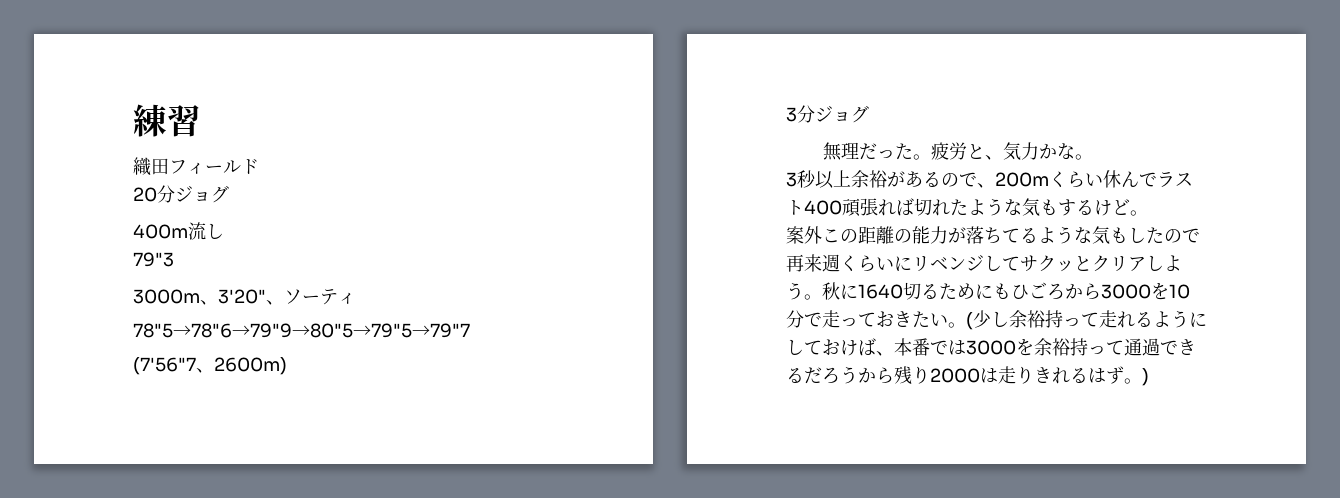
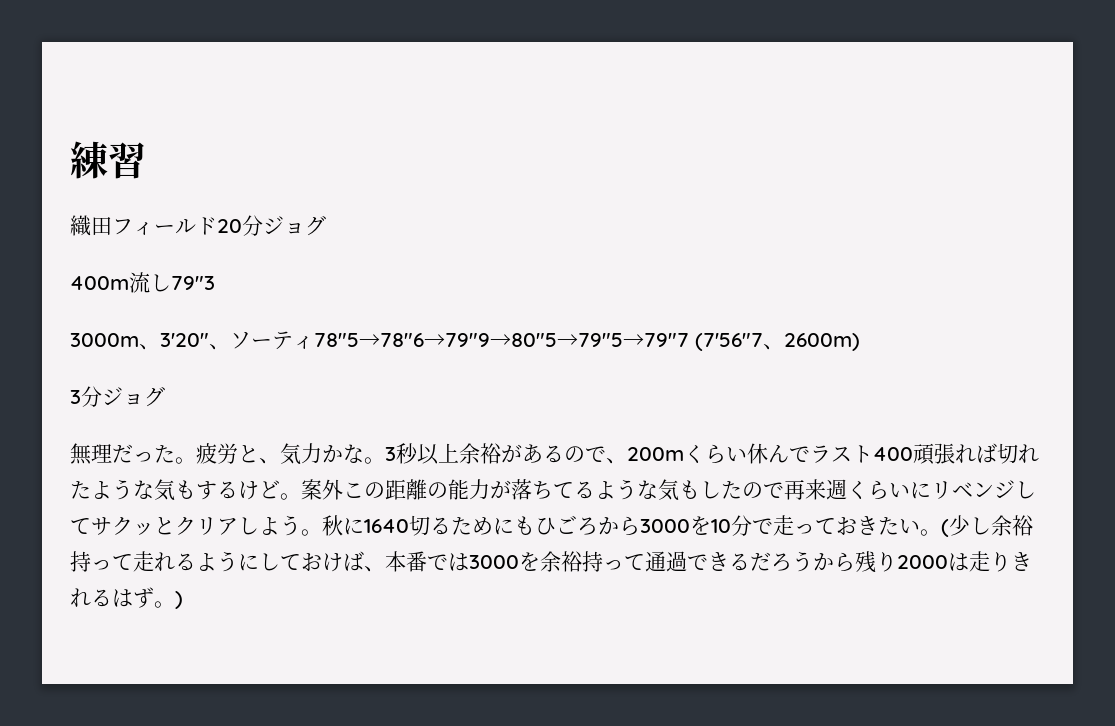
(259, 167) // -> (217, 226) none
(224, 231) // -> (171, 283) none
(356, 298) // -> (314, 342) none
(470, 330) // -> (689, 340) none
(1093, 157) // -> (385, 460) none
(1148, 213) // -> (301, 496) none

